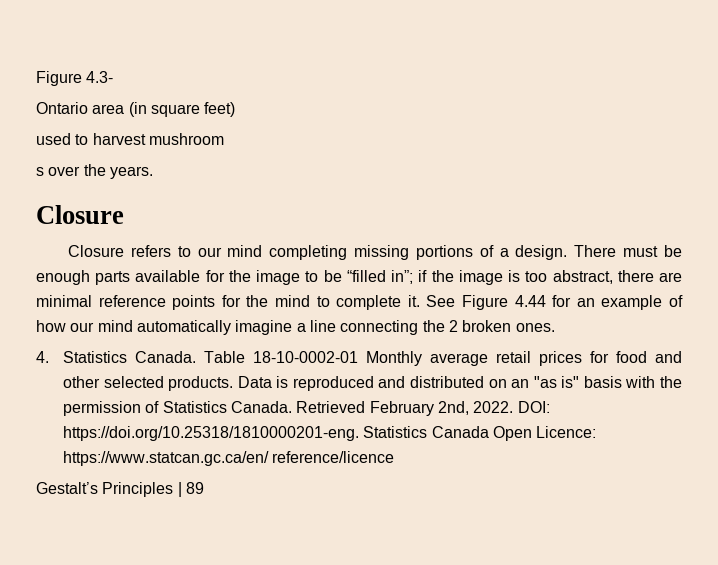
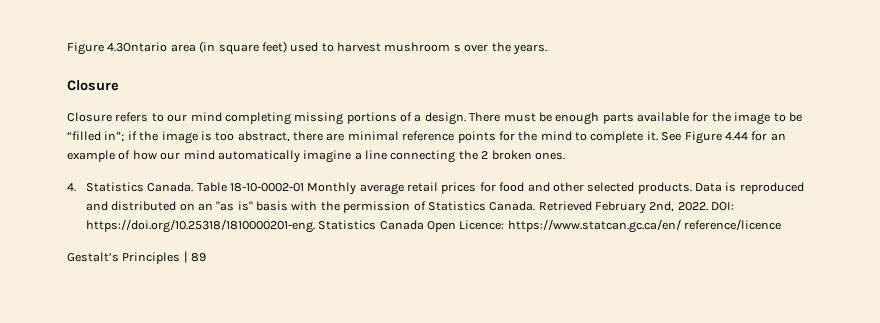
[36,71,114,86] [36,102,88,114] Figure 4.3- // Ontario -> [67,42,168,55] Figure 4.3Ontario
(236, 109) // -> (287, 47) none
(224, 139) // -> (451, 47) none

